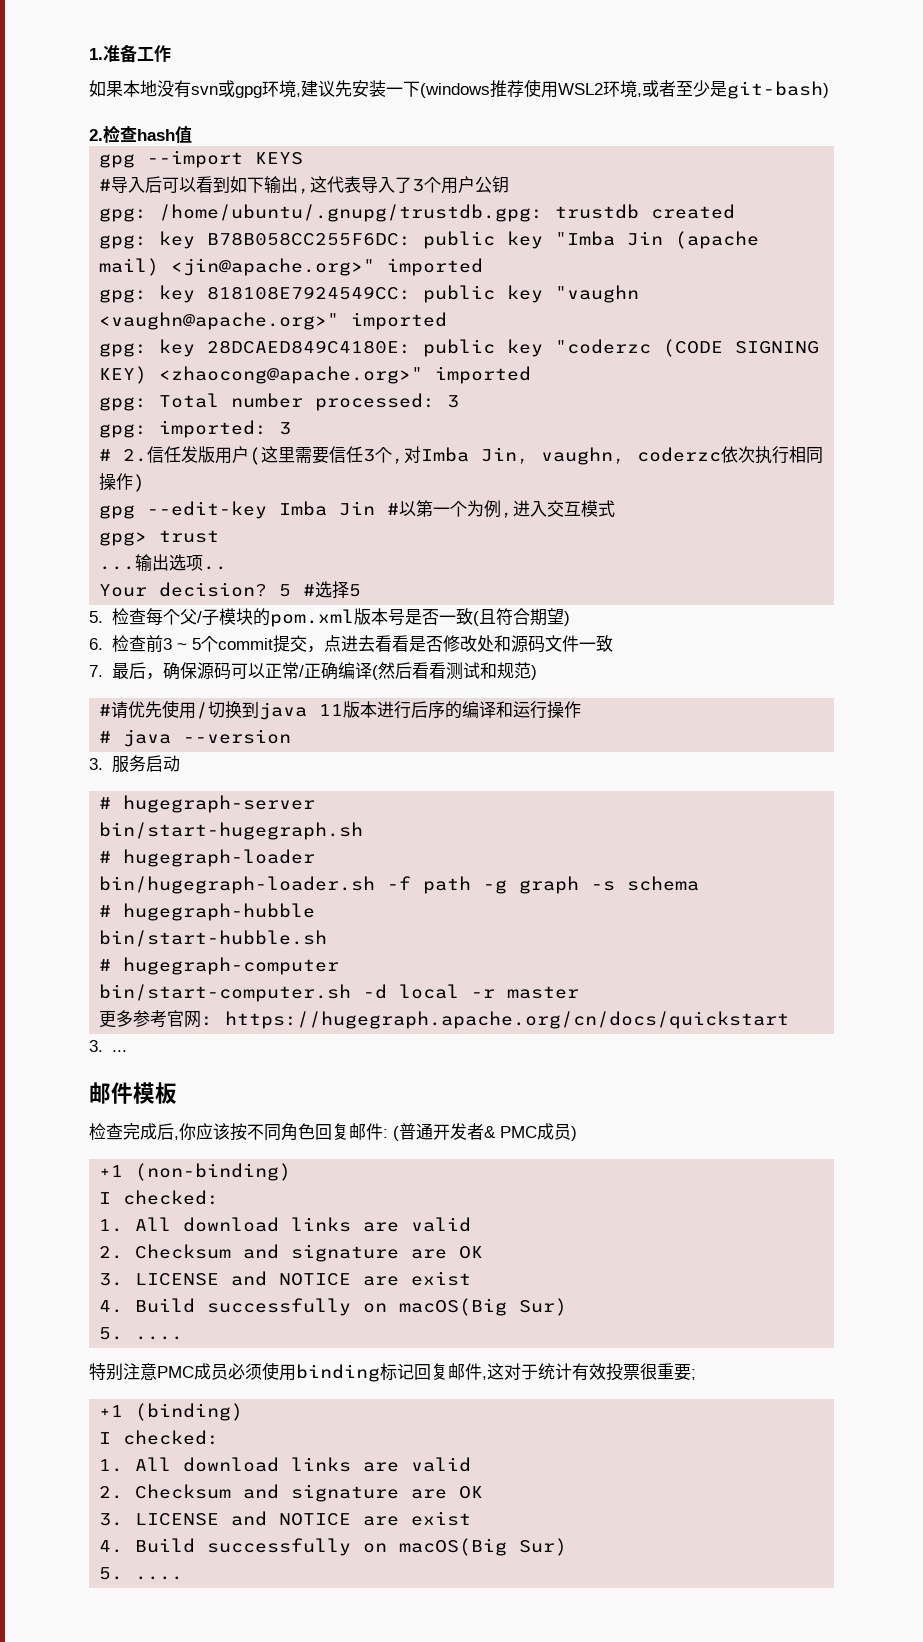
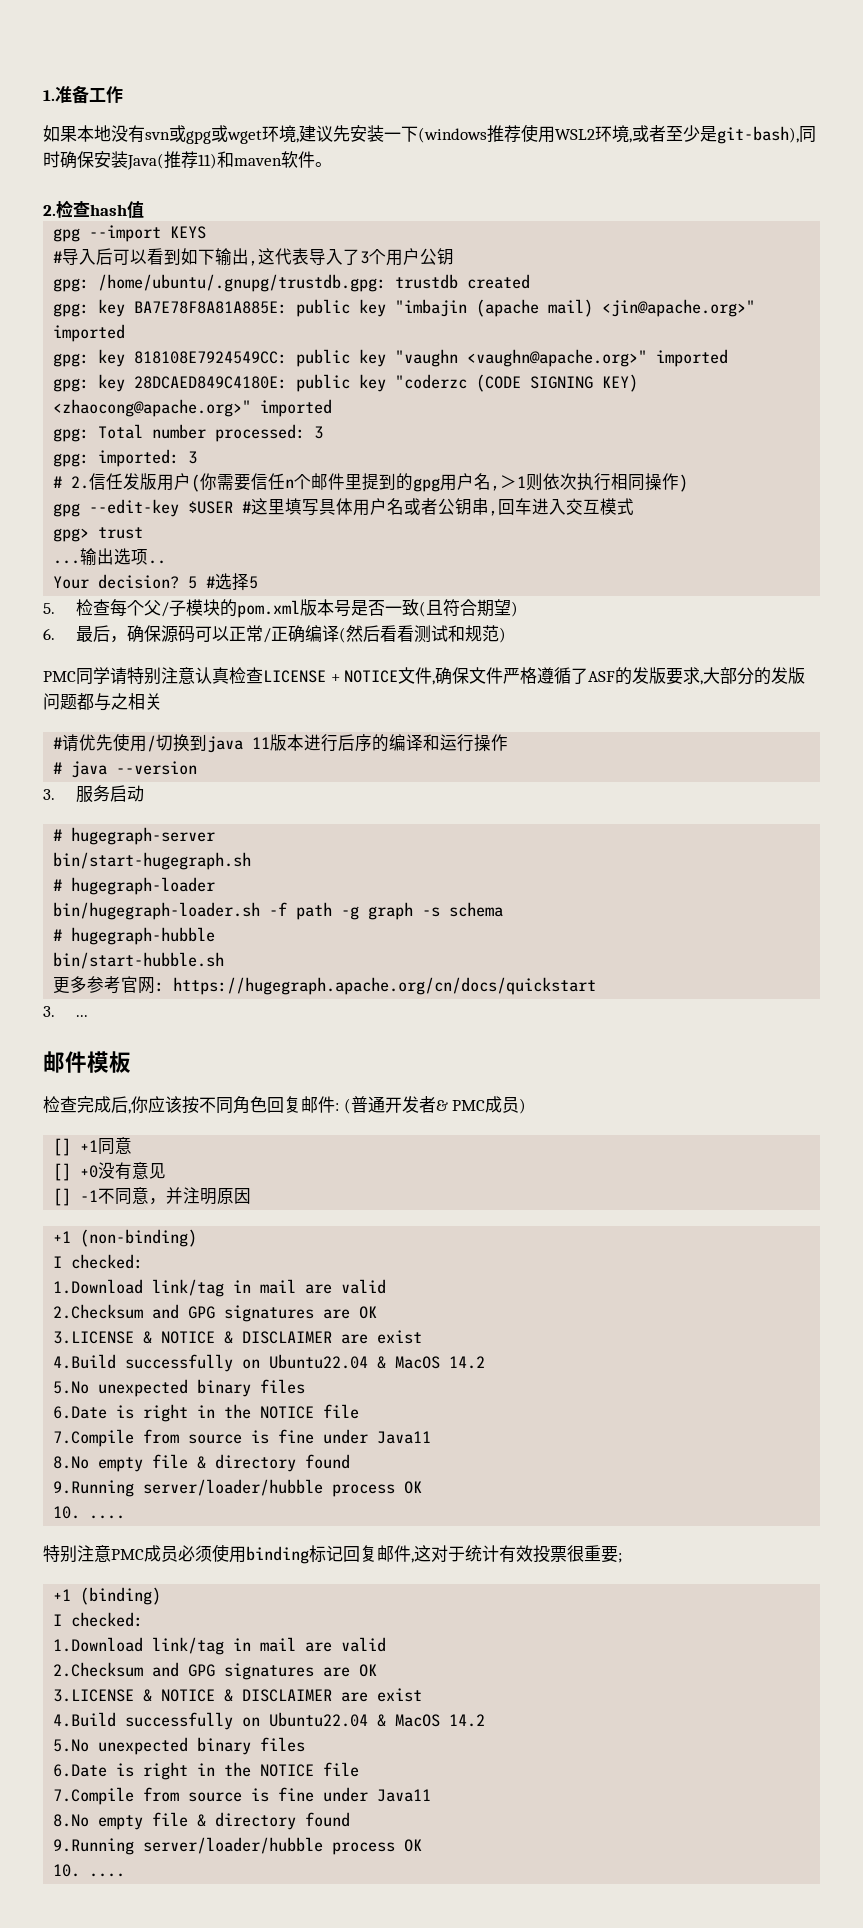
(262, 92) none -> [211,125,262,144] 或wget
[727,81,829,99] git-bash) -> [717,126,816,144] [43,151,332,170] git-bash),同时确保安装Java(推荐11)和maven软件。
[207,231,664,249] B78B058CC255F6DC: public key "Imba Jin -> [134,299,468,317] BA7E78F8A81A885E: public key "imbajin
[261,446,296,463] 这里 -> [200,473,218,490] 你
[363,446,722,465] 3个,对Imba Jin, vaughn, coderzc -> [285,473,544,492] n个邮件里提到的gpg用户名,＞1则
[279,500,514,518] Imba Jin #以第一个为例, -> [188,498,533,516] $USER #这里填写具体用户名或者公钥串,回车
[111,635,613,653] [89,665,103,677] 检查前3 ~ 5个commit提交，点进去看看是否修改处和源码文件一致 // 7. -> (55, 634) none
(537, 672) none -> [43,667,806,685] [43,693,162,711] // PMC同学请特别注意认真检查LICENSE + NOTICE文件,确保文件严格遵循了ASF的发版要求,大部分的发版问题都与之相关
[99,957,340,975] [99,984,580,1002] // # hugegraph-computer // bin/start-computer.sh -d local -r master -> (225, 960) none
[99,1163,292,1181] [99,1190,220,1205] [99,1217,472,1232] [99,1244,484,1262] [99,1271,472,1286] [99,1298,568,1316] [99,1327,124,1340] +1 (non-binding) // I checked: // 1. All download links are valid // 2. Checksum and signature are OK // 3. LICENSE and NOTICE are exist // 4. Build successfully on macOS(Big Sur) // 5. -> [53,1137,133,1156] [53,1162,167,1181] [53,1187,252,1206] [53,1229,198,1247] [53,1254,144,1269] [53,1279,387,1297] [53,1304,378,1322] [53,1330,423,1344] [53,1354,486,1372] [53,1379,306,1397] [53,1404,360,1422] [53,1429,432,1447] [53,1454,351,1472] [53,1479,423,1497] [53,1506,81,1519] [] +1同意 // [] +0没有意见 // [] -1不同意，并注明原因 // +1 (non-binding) // I checked: // 1.Download link/tag in mail are valid // 2.Checksum and GPG signatures are OK // 3.LICENSE & NOTICE & DISCLAIMER are exist // 4.Build successfully on Ubuntu22.04 & MacOS 14.2 // 5.No unexpected binary files // 6.Date is right in the NOTICE file // 7.Compile from source is fine under Java11 // 8.No empty file & directory found // 9.Running server/loader/hubble process OK // 10.
[99,1457,472,1472] [99,1484,484,1502] [99,1511,472,1526] [99,1538,568,1556] [99,1567,124,1580] 1. All download links are valid // 2. Checksum and signature are OK // 3. LICENSE and NOTICE are exist // 4. Build successfully on macOS(Big Sur) // 5. -> [53,1637,387,1655] [53,1662,378,1680] [53,1688,423,1702] [53,1712,486,1730] [53,1737,306,1755] [53,1762,360,1780] [53,1787,432,1805] [53,1812,351,1830] [53,1837,423,1855] [53,1864,81,1877] 1.Download link/tag in mail are valid // 2.Checksum and GPG signatures are OK // 3.LICENSE & NOTICE & DISCLAIMER are exist // 4.Build successfully on Ubuntu22.04 & MacOS 14.2 // 5.No unexpected binary files // 6.Date is right in the NOTICE file // 7.Compile from source is fine under Java11 // 8.No empty file & directory found // 9.Running server/loader/hubble process OK // 10.

